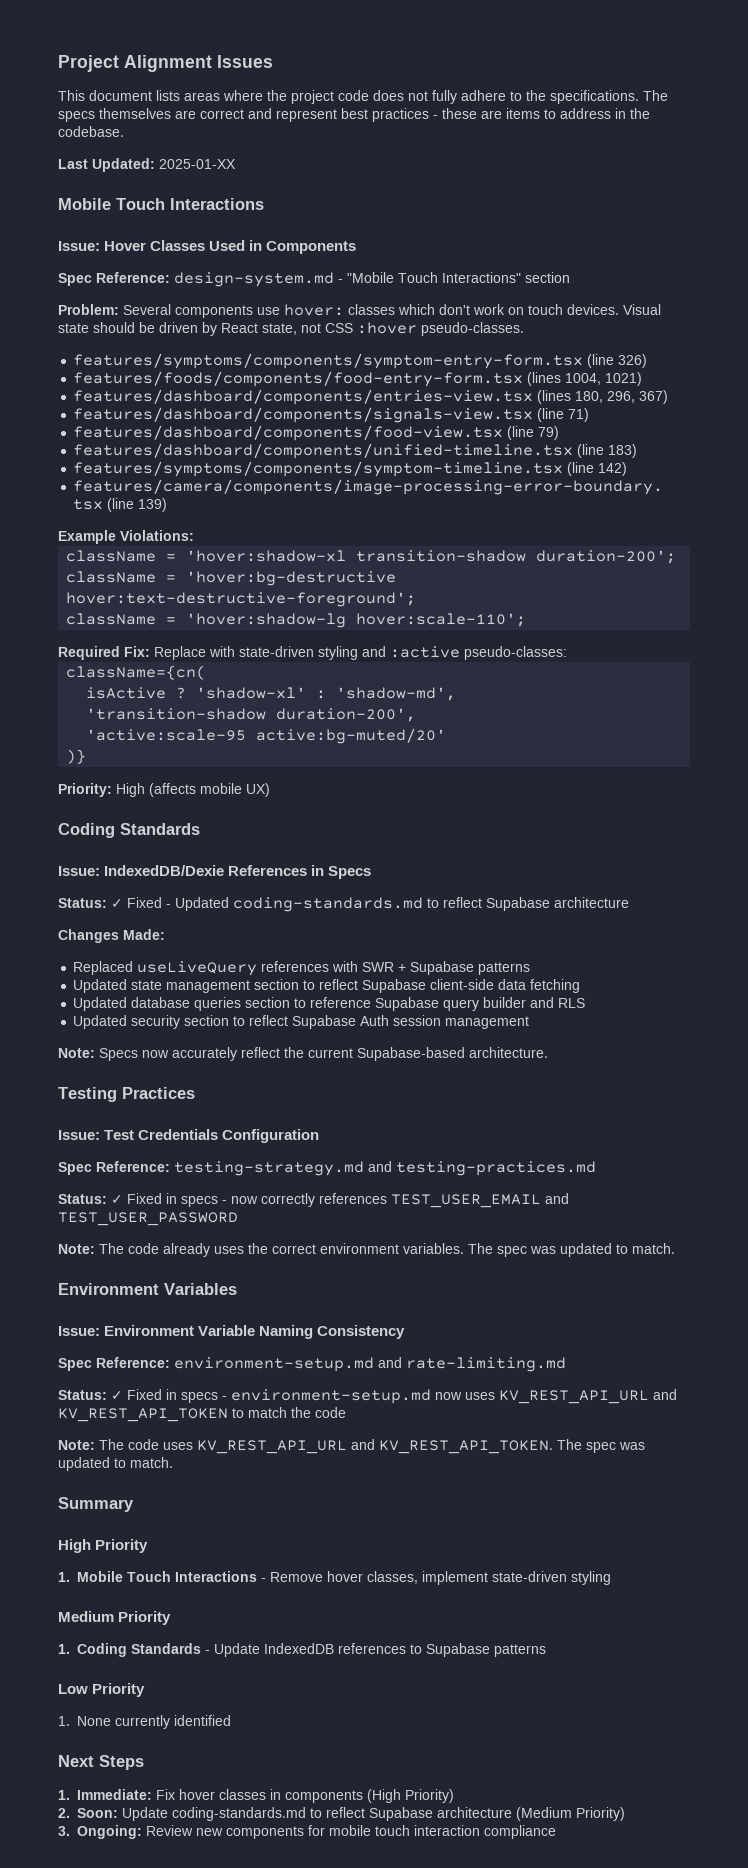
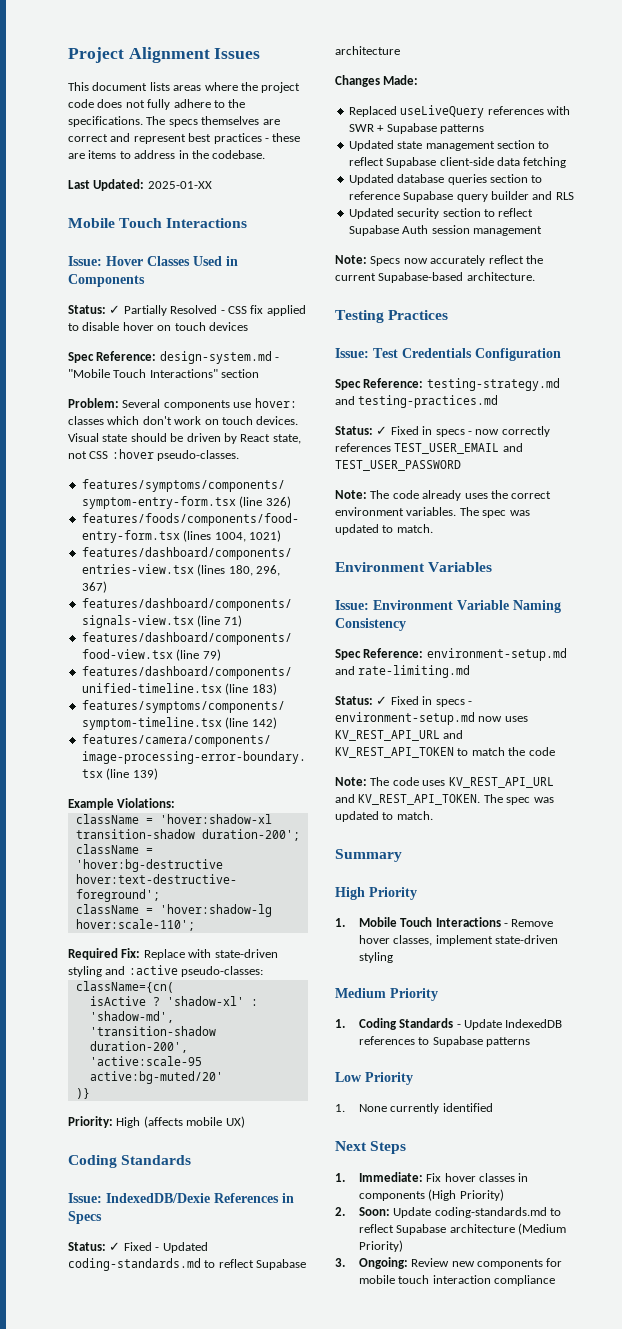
(357, 247) none -> [68,305,306,316] [68,322,248,331] // Status: ✓ Partially Resolved - CSS fix applied to disable hover on touch devices

